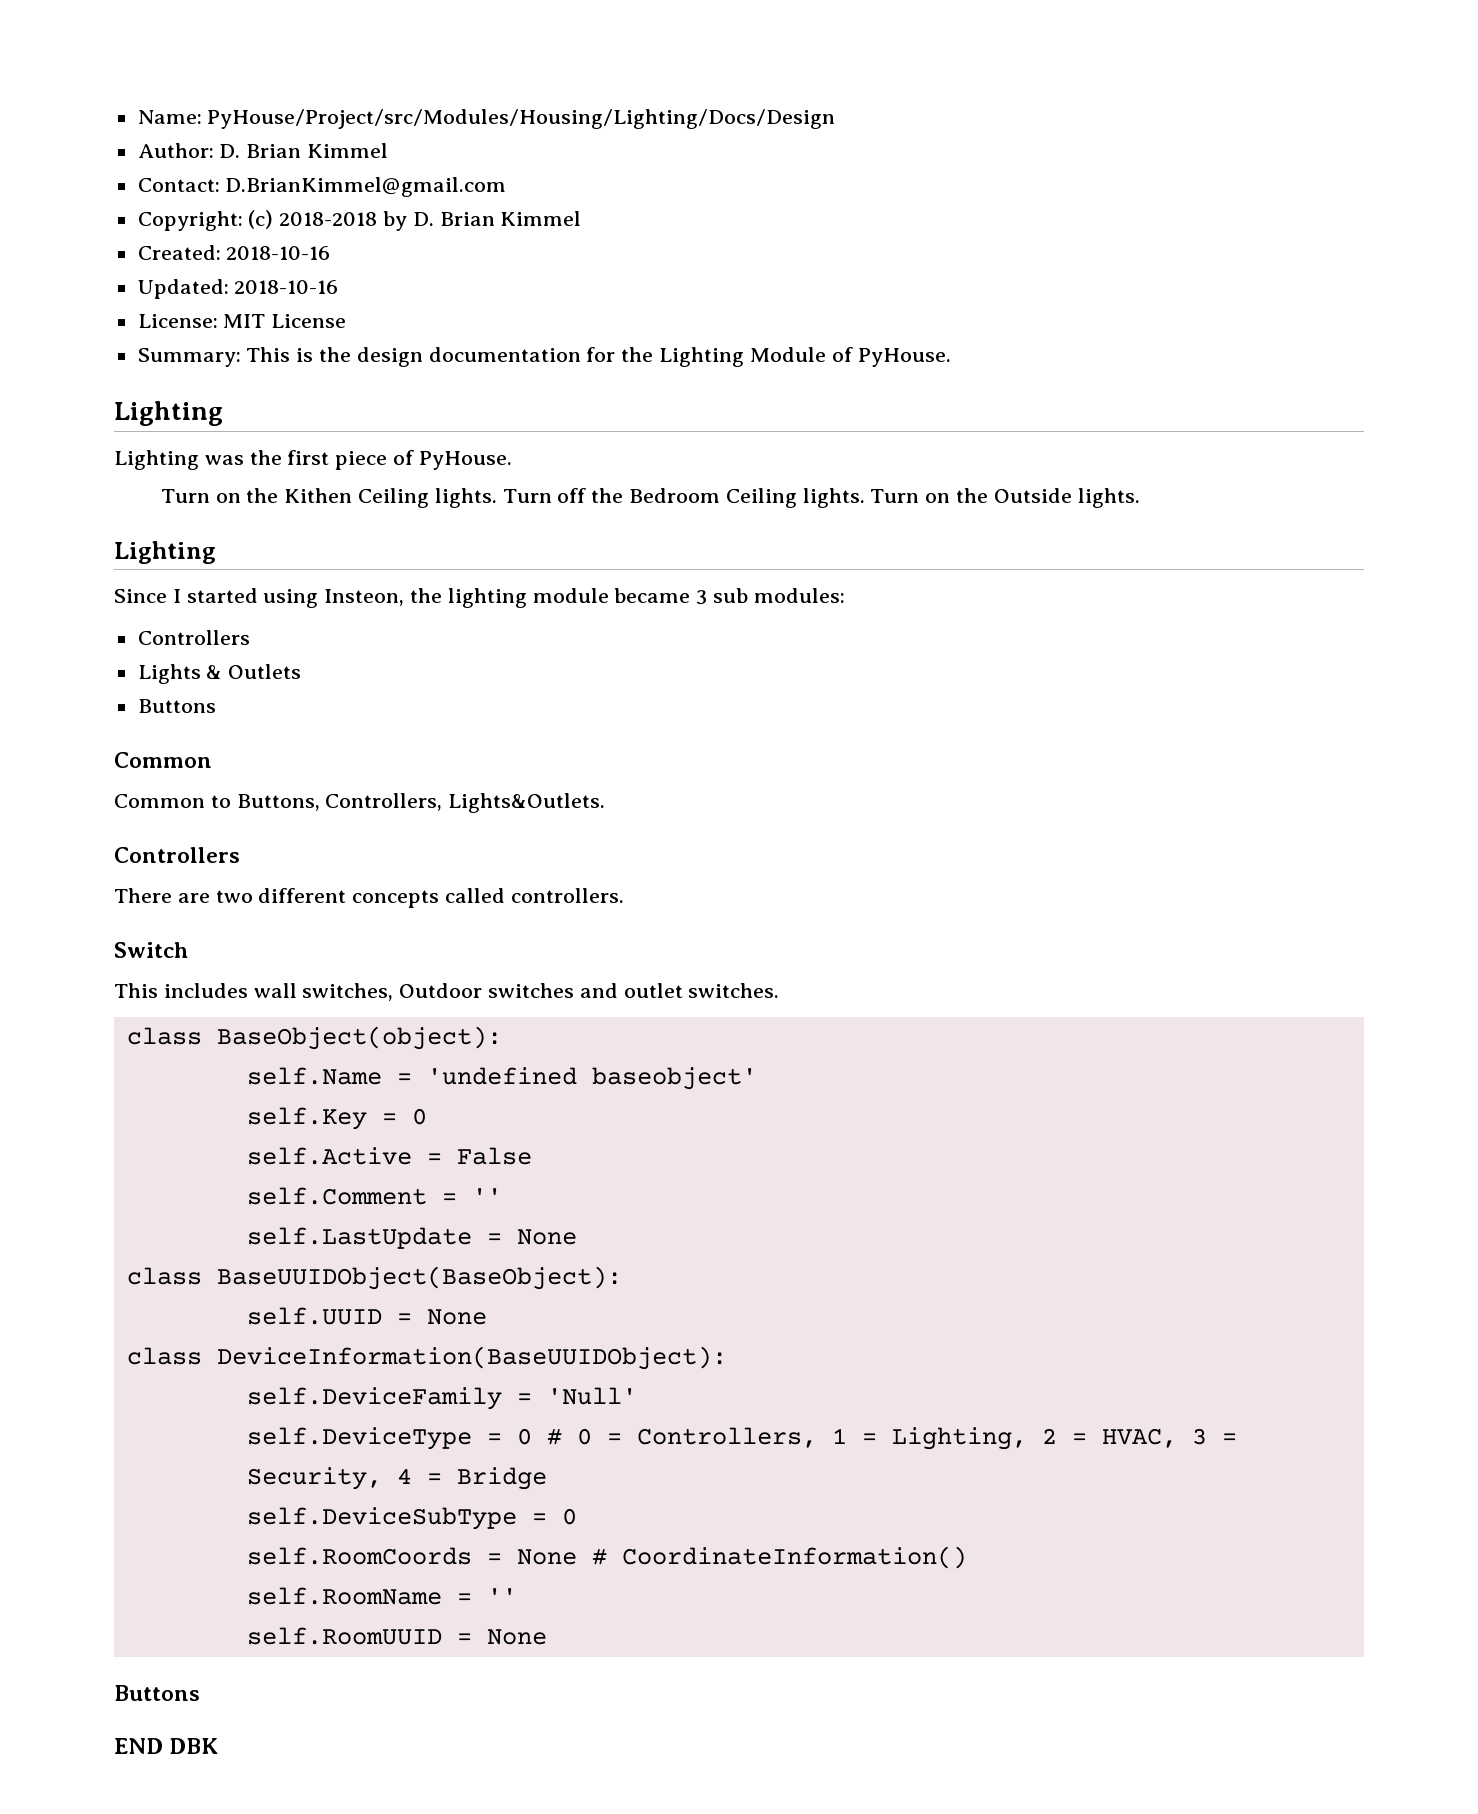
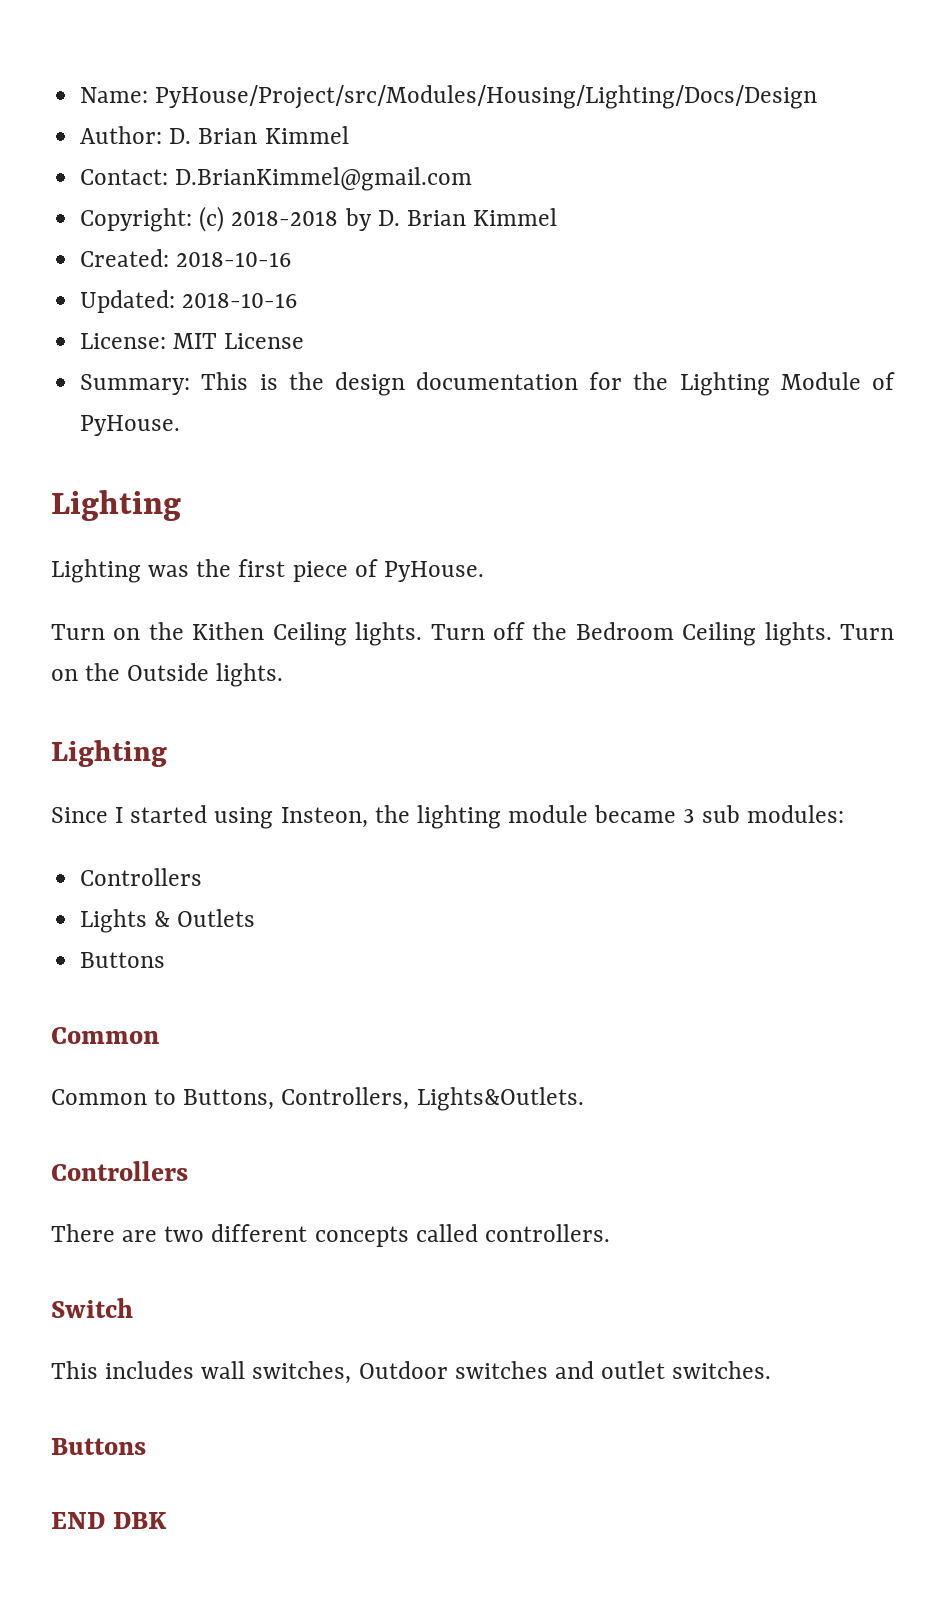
[126,1026,502,1050] [246,1067,757,1090] [246,1107,427,1130] [246,1147,532,1165] [246,1187,502,1205] [246,1227,577,1249] [126,1266,622,1290] [246,1307,487,1325] [126,1346,727,1370] [246,1387,637,1410] [246,1427,1237,1450] [246,1467,547,1490] [246,1507,577,1530] [246,1546,967,1569] [246,1587,517,1605] [246,1627,547,1645] // class BaseObject(object): // self.Name = 'undefined baseobject' // self.Key = 0 // self.Active = False // self.Comment = '' // self.LastUpdate = None // class BaseUUIDObject(BaseObject): // self.UUID = None // class DeviceInformation(BaseUUIDObject): // self.DeviceFamily = 'Null' // self.DeviceType = 0 # 0 = Controllers, 1 = Lighting, 2 = HVAC, 3 = Security, 4 = Bridge // self.DeviceSubType = 0 // self.RoomCoords = None # CoordinateInformation() // self.RoomName = '' // self.RoomUUID = None -> (772, 1370) none

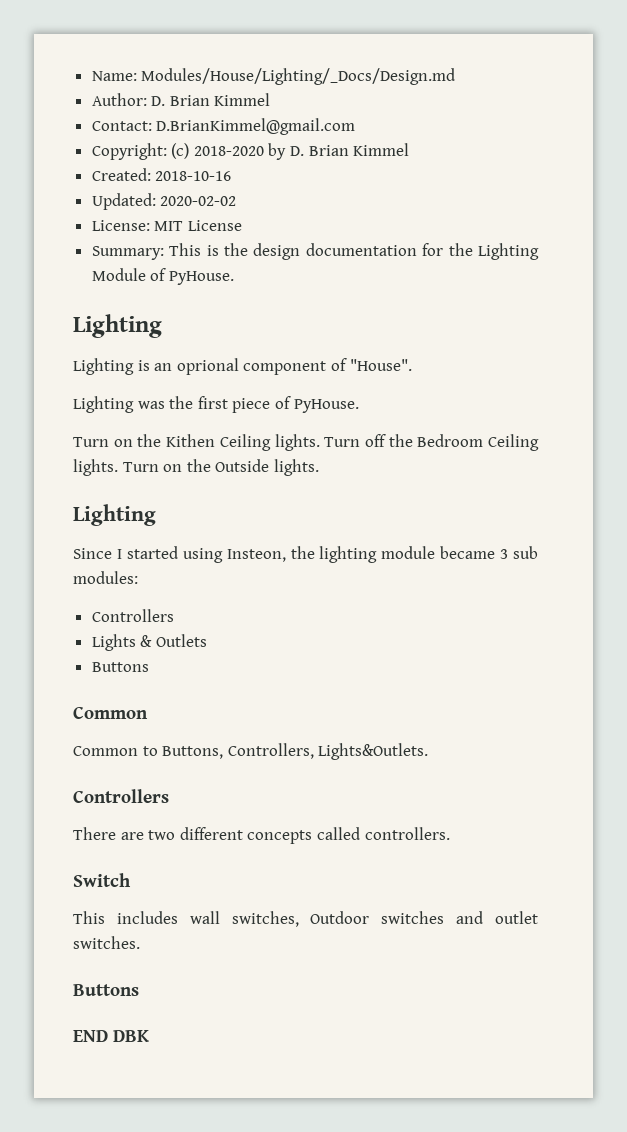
[155,85,818,109] PyHouse/Project/src/Modules/Housing/Lighting/Docs/Design -> [141,68,456,85] Modules/House/Lighting/_Docs/Design.md
[231,211,339,226] 2018-2018 -> [193,146,264,156] 2018-2020
[182,293,298,308] 2018-10-16 -> [160,196,237,206] 2020-02-02
(181, 505) none -> [73,358,412,375] // Lighting is an oprional component of "House".

